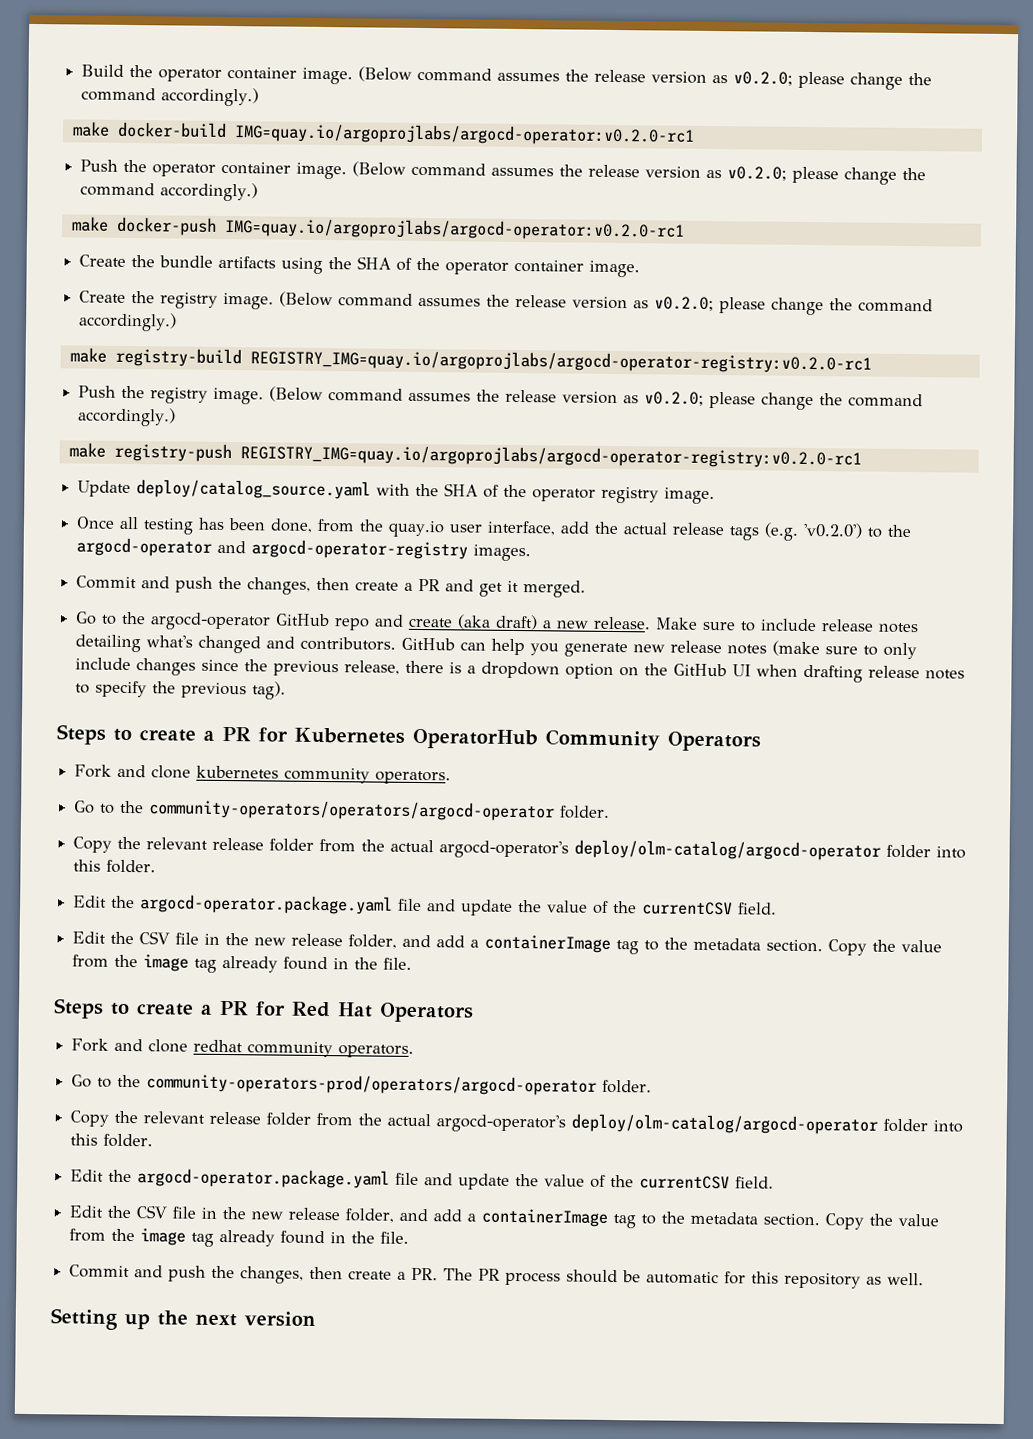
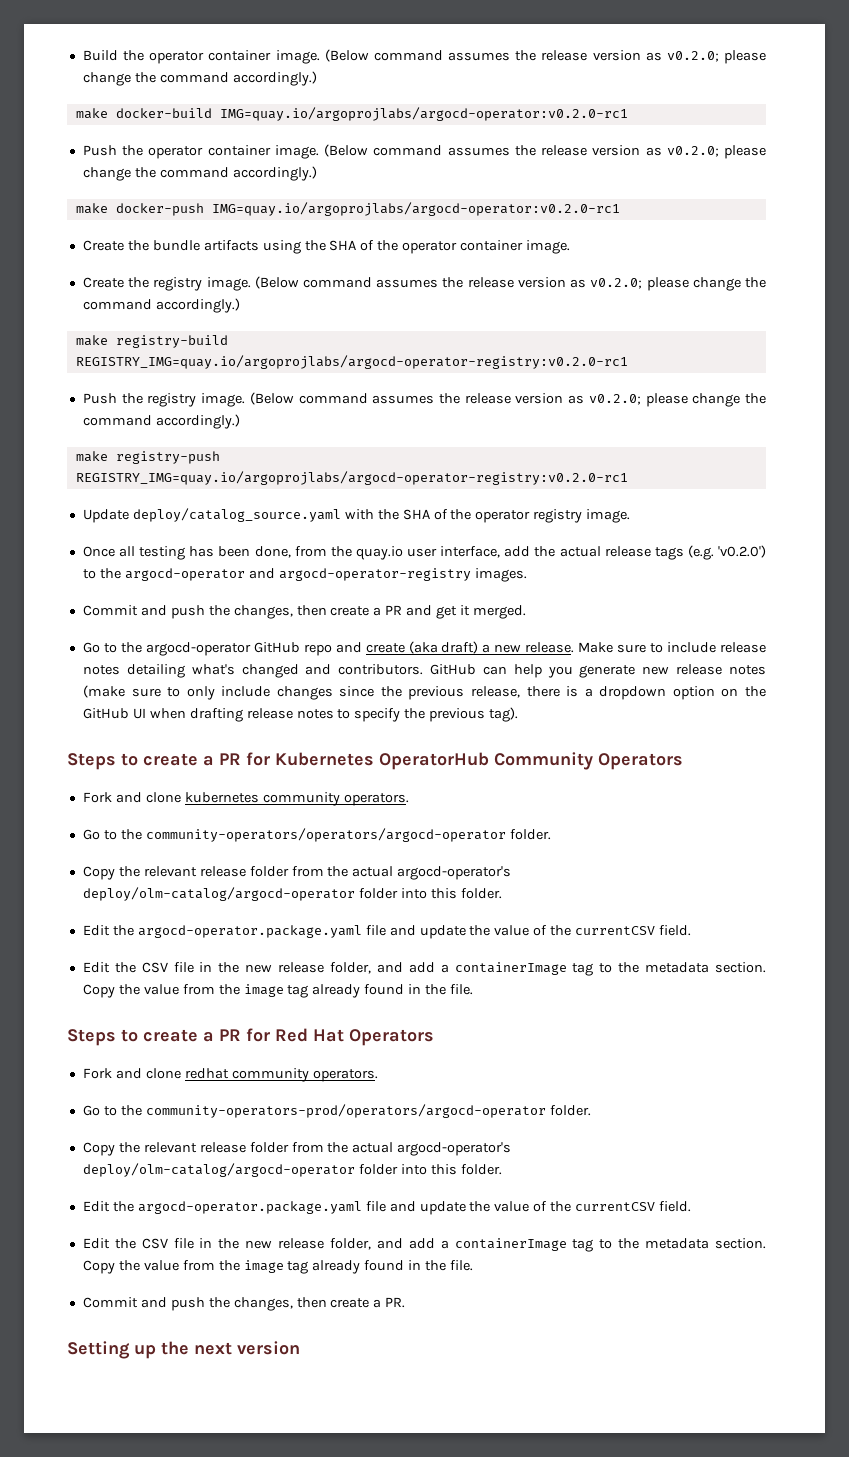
[443,1268,925,1289] The PR process should be automatic for this repository as well. -> (406, 1302) none

